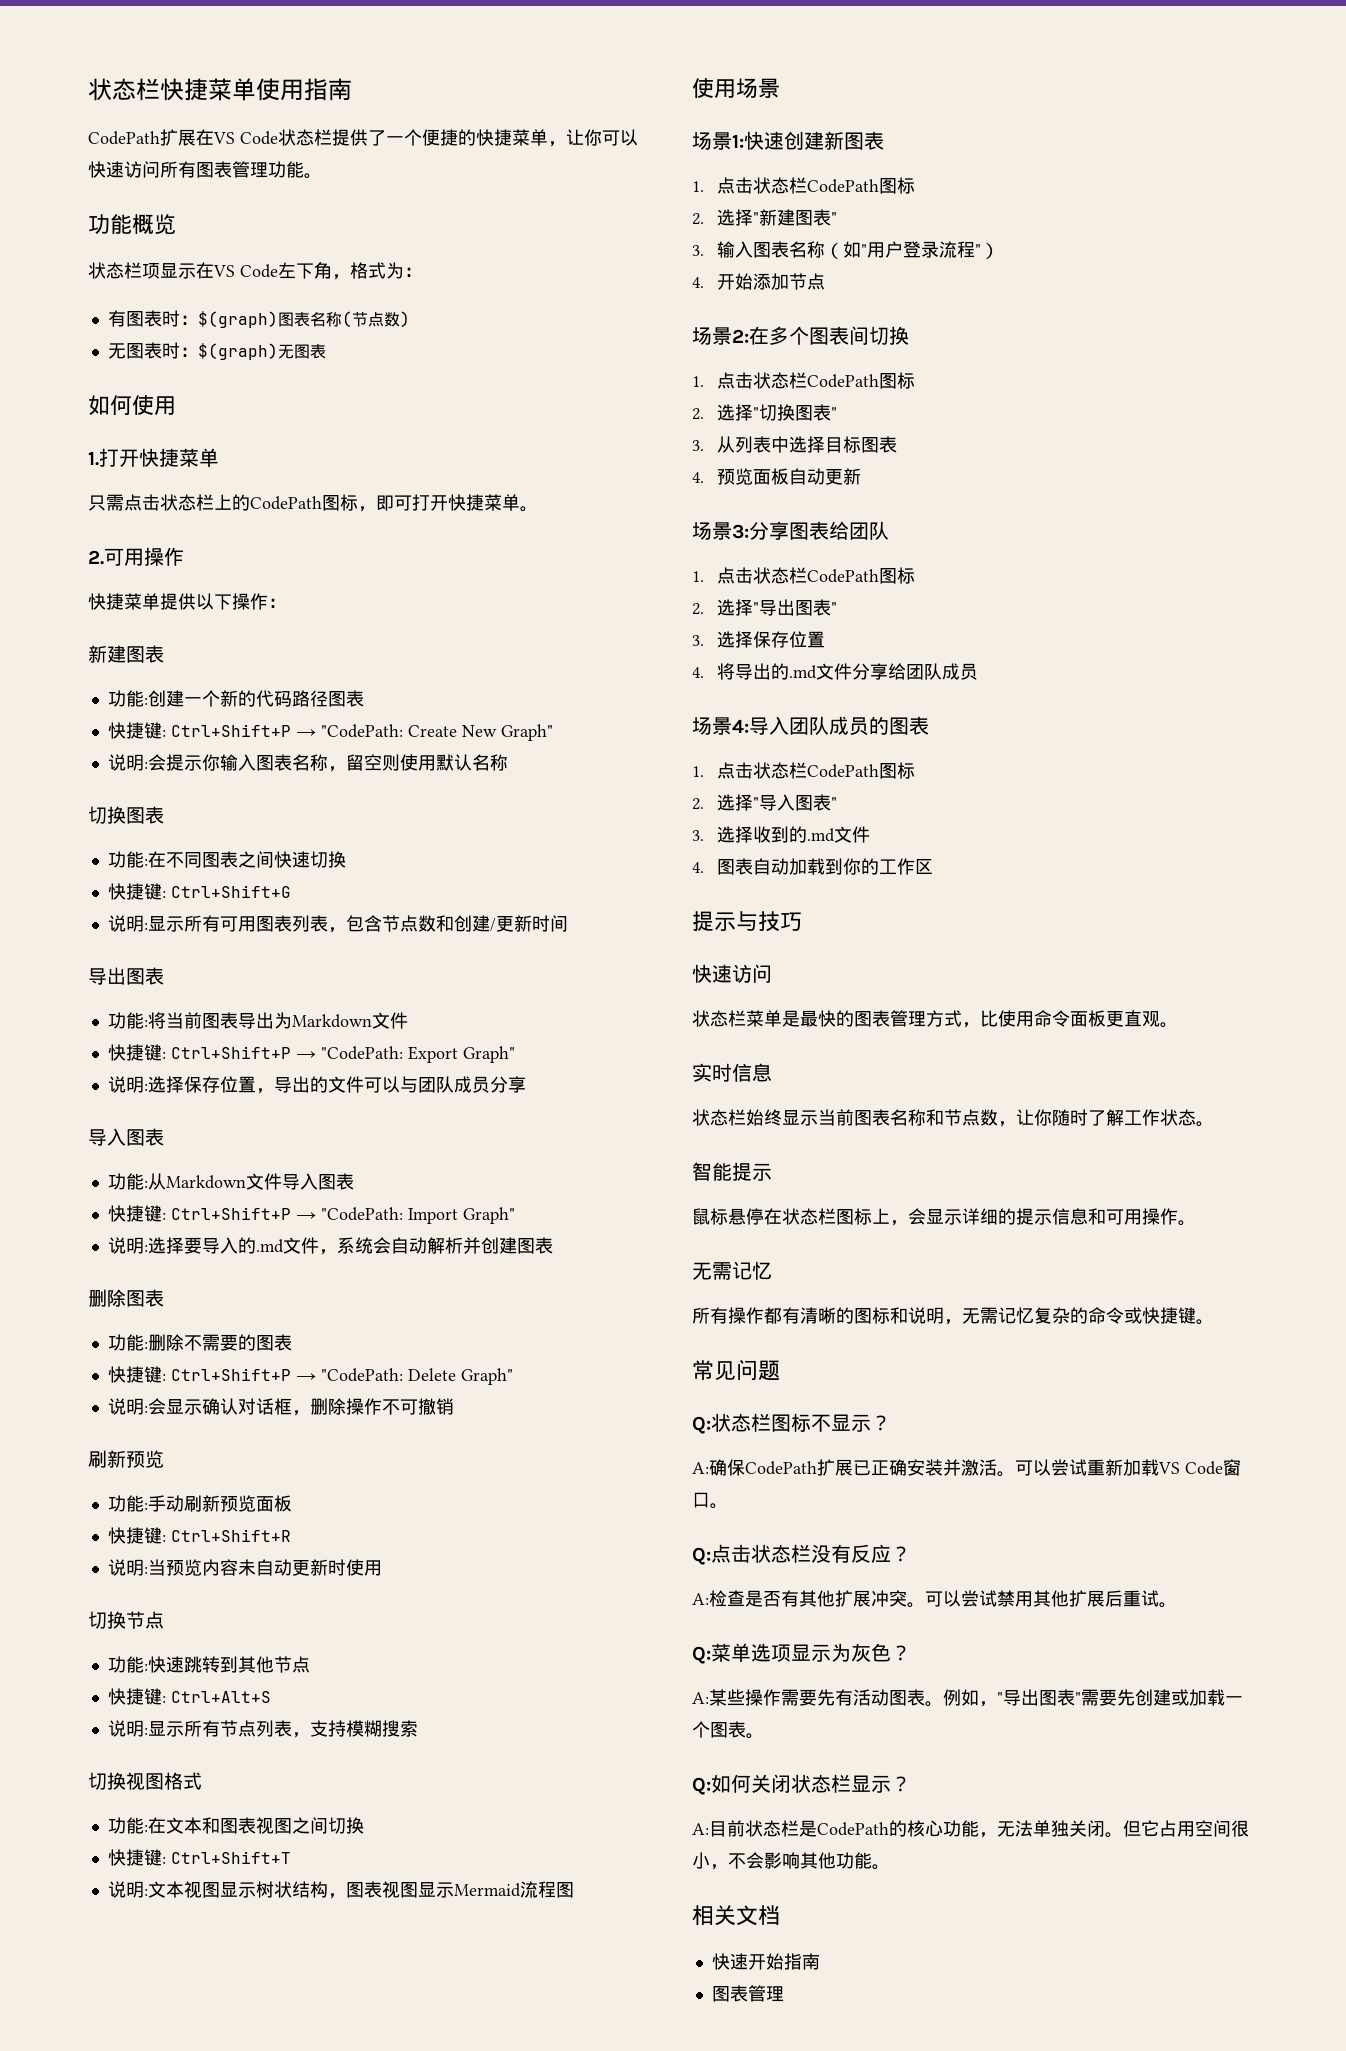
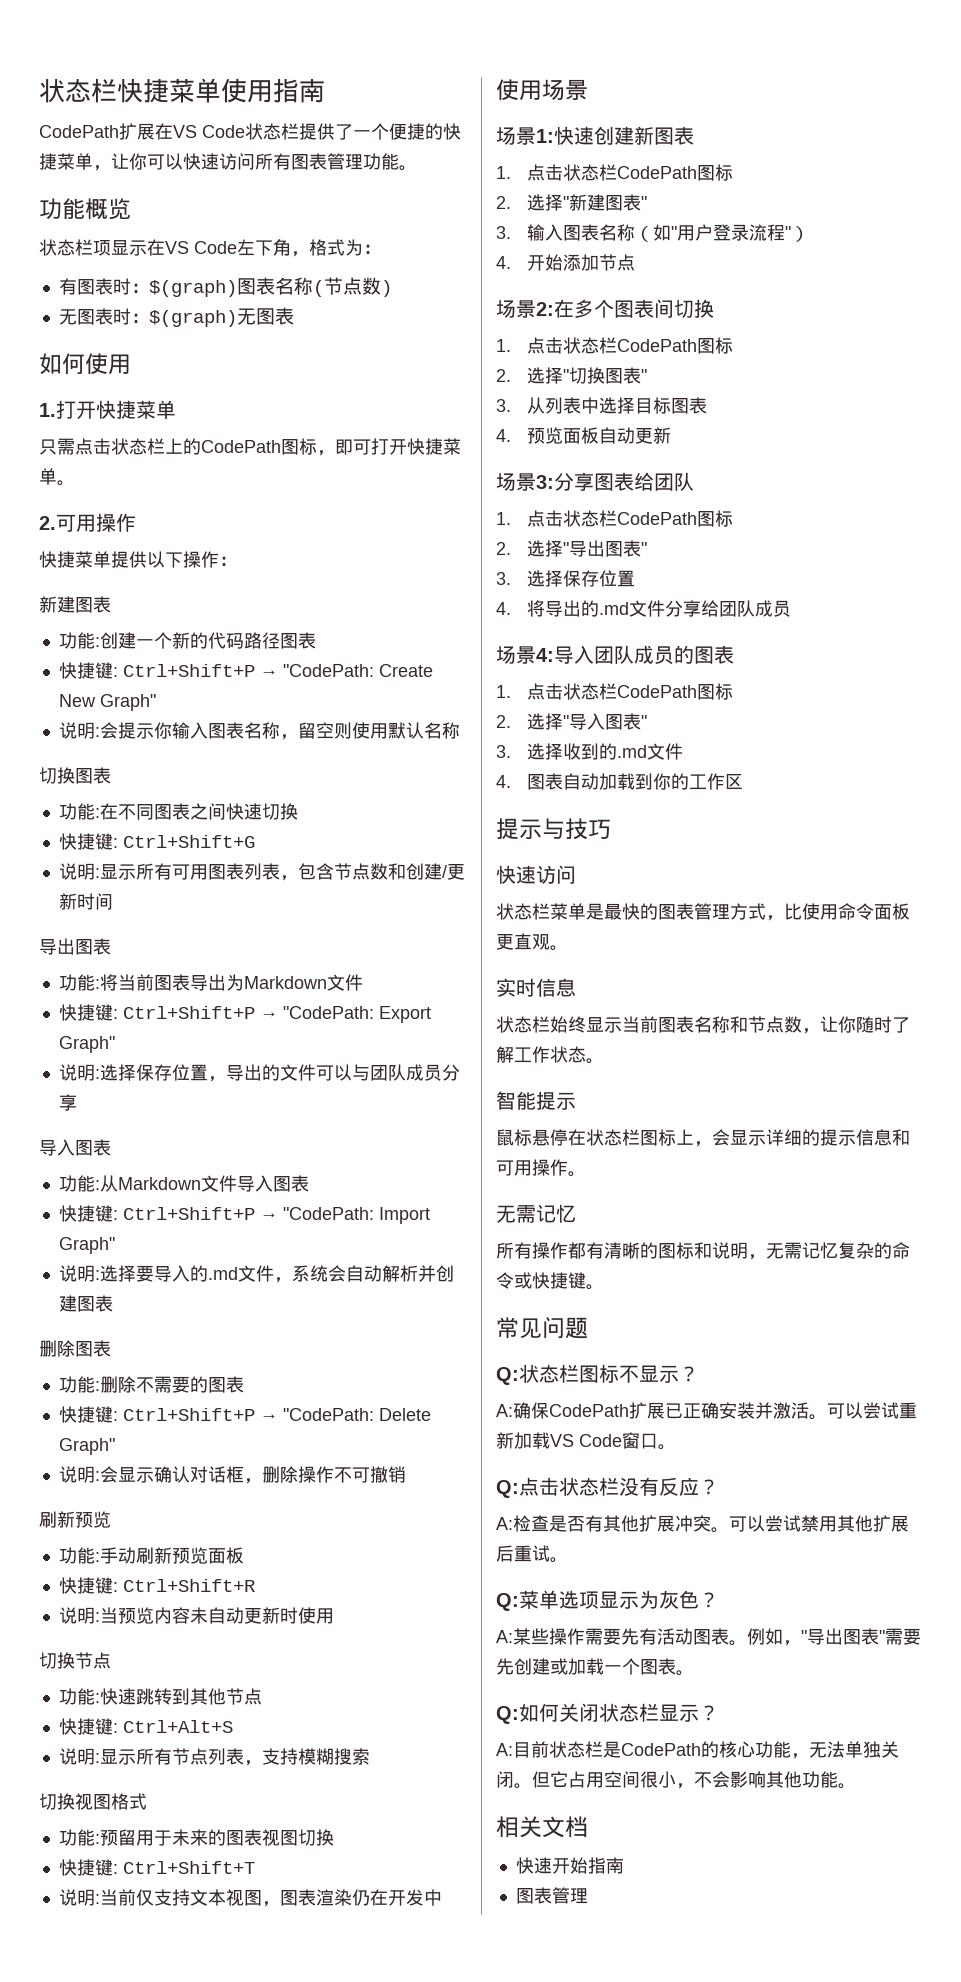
[147,1817,328,1834] 在文本和图表视图之间 -> [99,1829,298,1846] 预留用于未来的图表视图
[147,1881,574,1899] 文本视图显示树状结构，图表视图显示Mermaid流程图 -> [99,1889,442,1907] 当前仅支持文本视图，图表渲染仍在开发中

